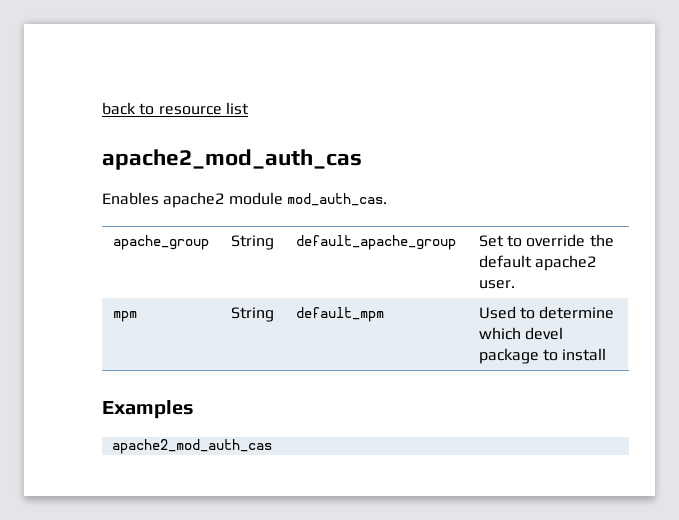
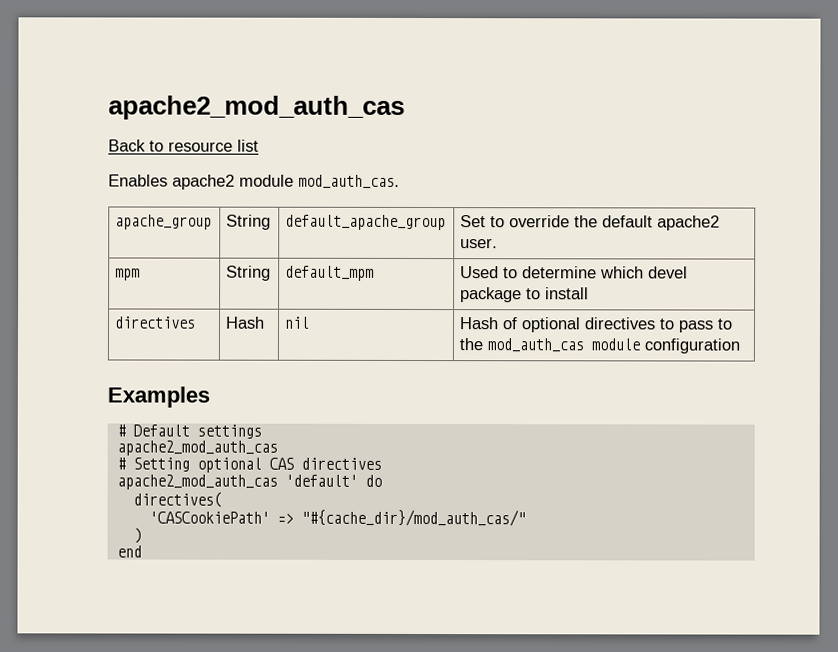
[102,102,136,115] back -> [108,95,405,120] [108,139,146,152] apache2_mod_auth_cas // Back
[102,149,362,170] // apache2_mod_auth_cas -> (259, 145) none
[102,400,194,419] [111,439,272,454] // Examples // apache2_mod_auth_cas -> [114,316,197,329] [225,316,266,329] [284,316,311,329] [459,317,734,333] [459,338,741,354] [107,386,210,408] [116,424,262,439] [116,440,278,456] [116,457,382,473] [116,474,382,490] [132,491,222,508] [148,509,526,527] [132,527,142,544] [116,545,142,558] // directives | Hash | nil | Hash of optional directives to pass to the mod_auth_cas module configuration // Examples // # Default settings // apache2_mod_auth_cas // # Setting optional CAS directives // apache2_mod_auth_cas 'default' do // directives( // 'CASCookiePath' => "#{cache_dir}/mod_auth_cas/" // ) // end

